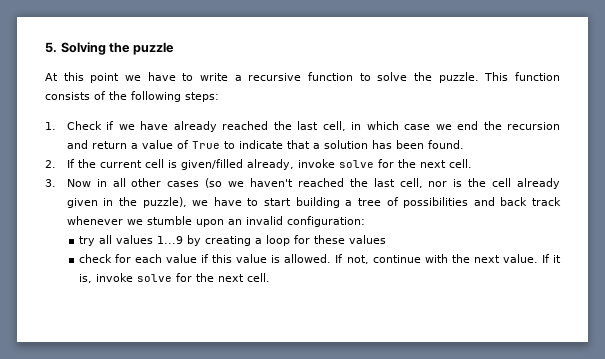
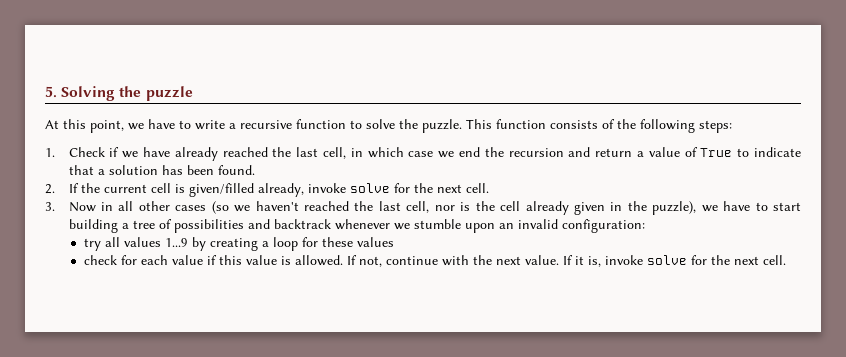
[90,73,120,83] point -> [90,120,124,133] point,
[500,197,561,206] back track -> [273,219,331,229] backtrack

